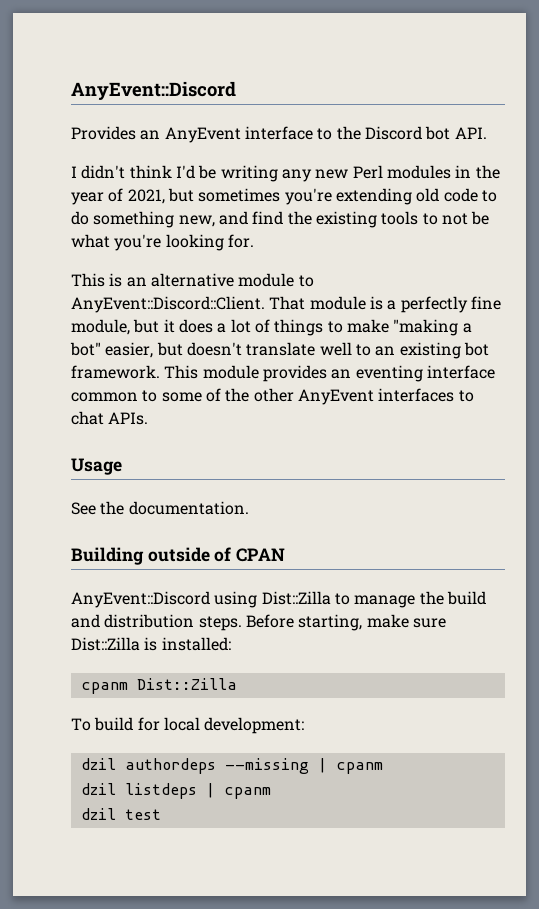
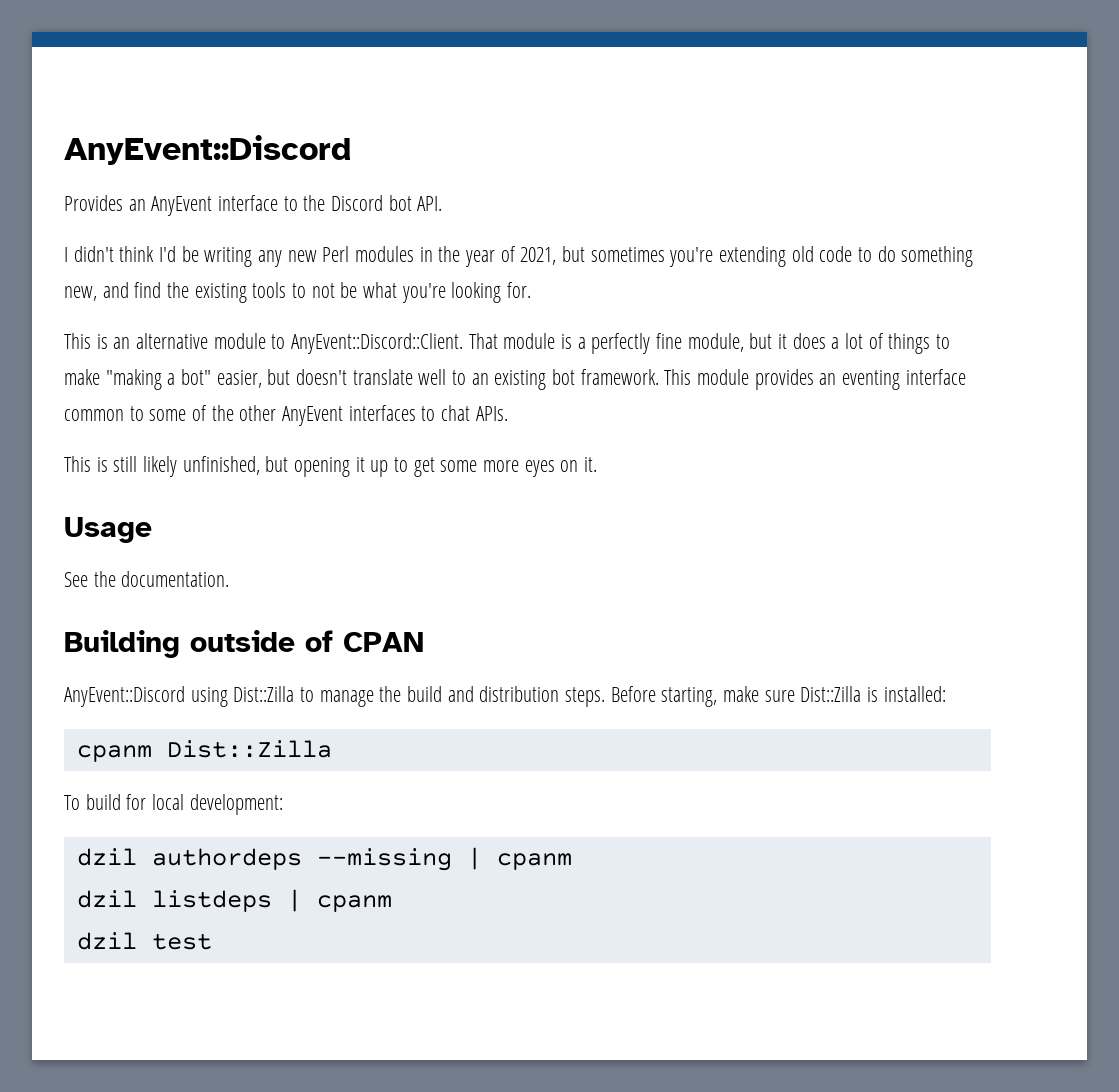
(149, 418) none -> [64,456,598,477] // This is still likely unfinished, but opening it up to get some more eyes on it.

